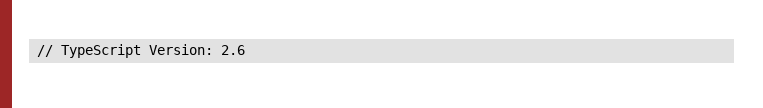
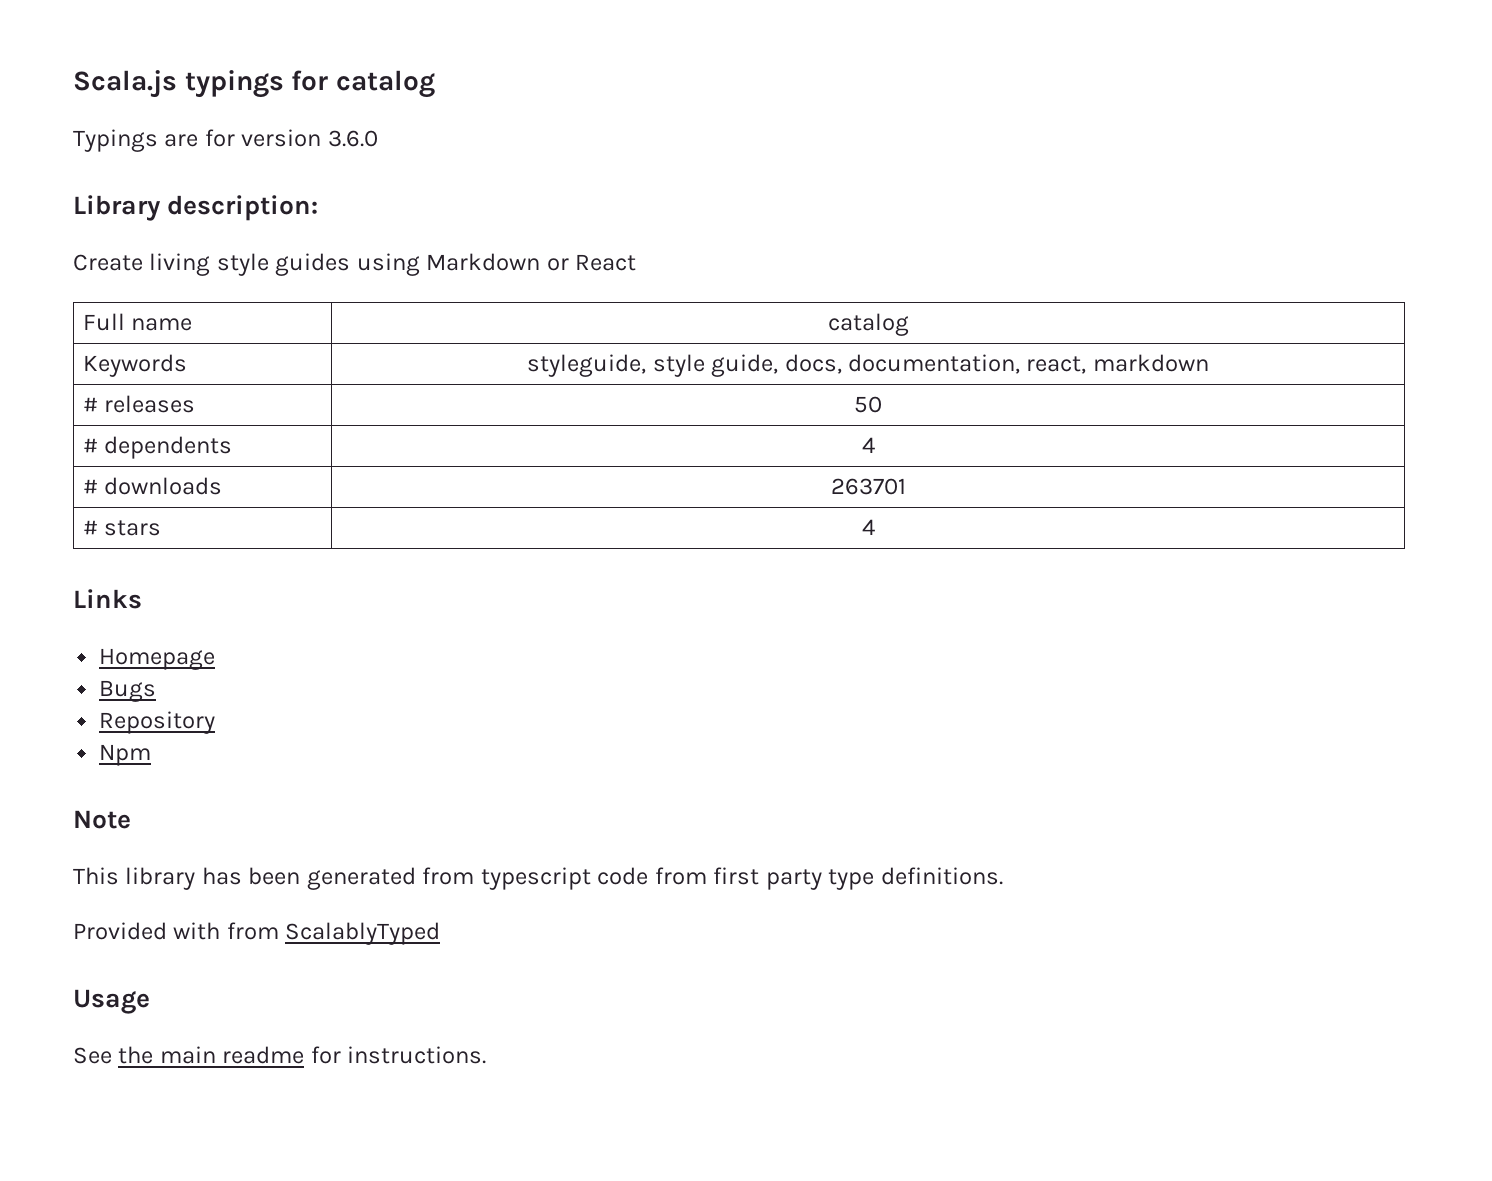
[37,44,246,58] // TypeScript Version: 2.6 -> [73,70,435,98] [73,129,378,152] [73,195,319,221] [73,253,637,276] [82,313,193,331] [827,313,909,336] [82,354,187,377] [527,354,1209,377] [82,395,196,413] [854,396,882,413] [82,436,233,459] [861,437,875,453] [82,477,223,495] [830,478,906,495] [82,520,162,536] [861,519,875,535] [73,589,142,609] [99,648,216,670] [99,680,157,702] [99,711,216,734] [99,744,152,766] [73,810,131,829] [73,867,1003,890] [73,922,441,945] [73,989,150,1014] [73,1046,487,1064] Scala.js typings for catalog // Typings are for version 3.6.0 // Library description: // Create living style guides using Markdown or React // Full name | catalog // Keywords | styleguide, style guide, docs, documentation, react, markdown // # releases | 50 // # dependents | 4 // # downloads | 263701 // # stars | 4 // Links // Homepage // Bugs // Repository // Npm // Note // This library has been generated from typescript code from first party type definitions. // Provided with from ScalablyTyped // Usage // See the main readme for instructions.

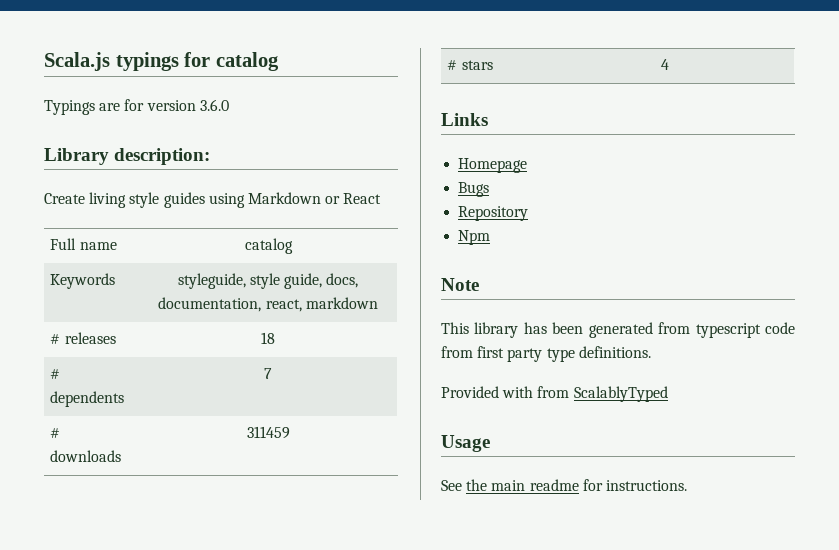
[854,396,882,413] 50 -> [261,332,275,344] 18
[861,437,875,453] 4 -> [264,368,272,379] 7
[830,478,906,495] 263701 -> [246,426,290,439] 311459

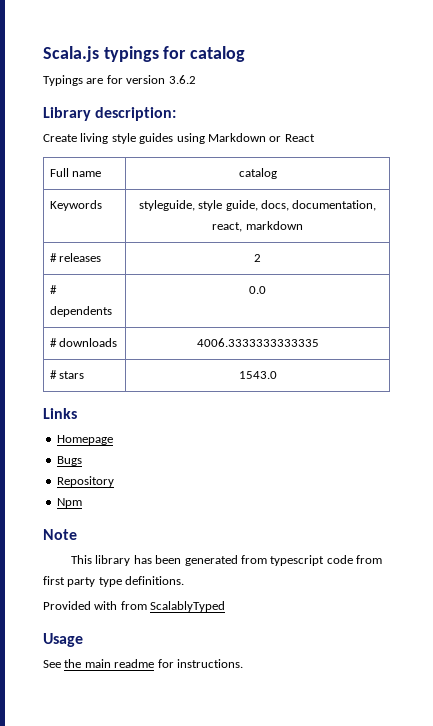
[199,99,229,111] 3.6.0 -> [168,75,196,84] 3.6.2
[261,332,275,344] 18 -> [254,254,261,262] 2
[264,368,272,379] 7 -> [249,286,266,294] 0.0
[246,426,290,439] 311459 -> [196,338,319,347] 4006.3333333333335
[661,59,669,70] 4 -> [238,371,277,379] 1543.0

